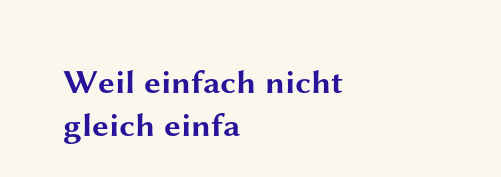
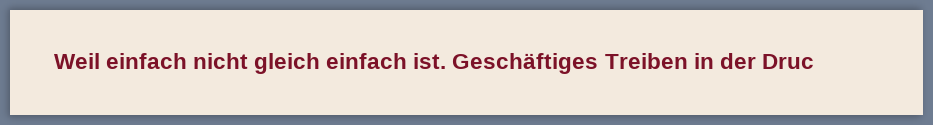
[164,113,241,136] einfa -> [326,53,814,74] einfach ist. Geschäftiges Treiben in der Druc

